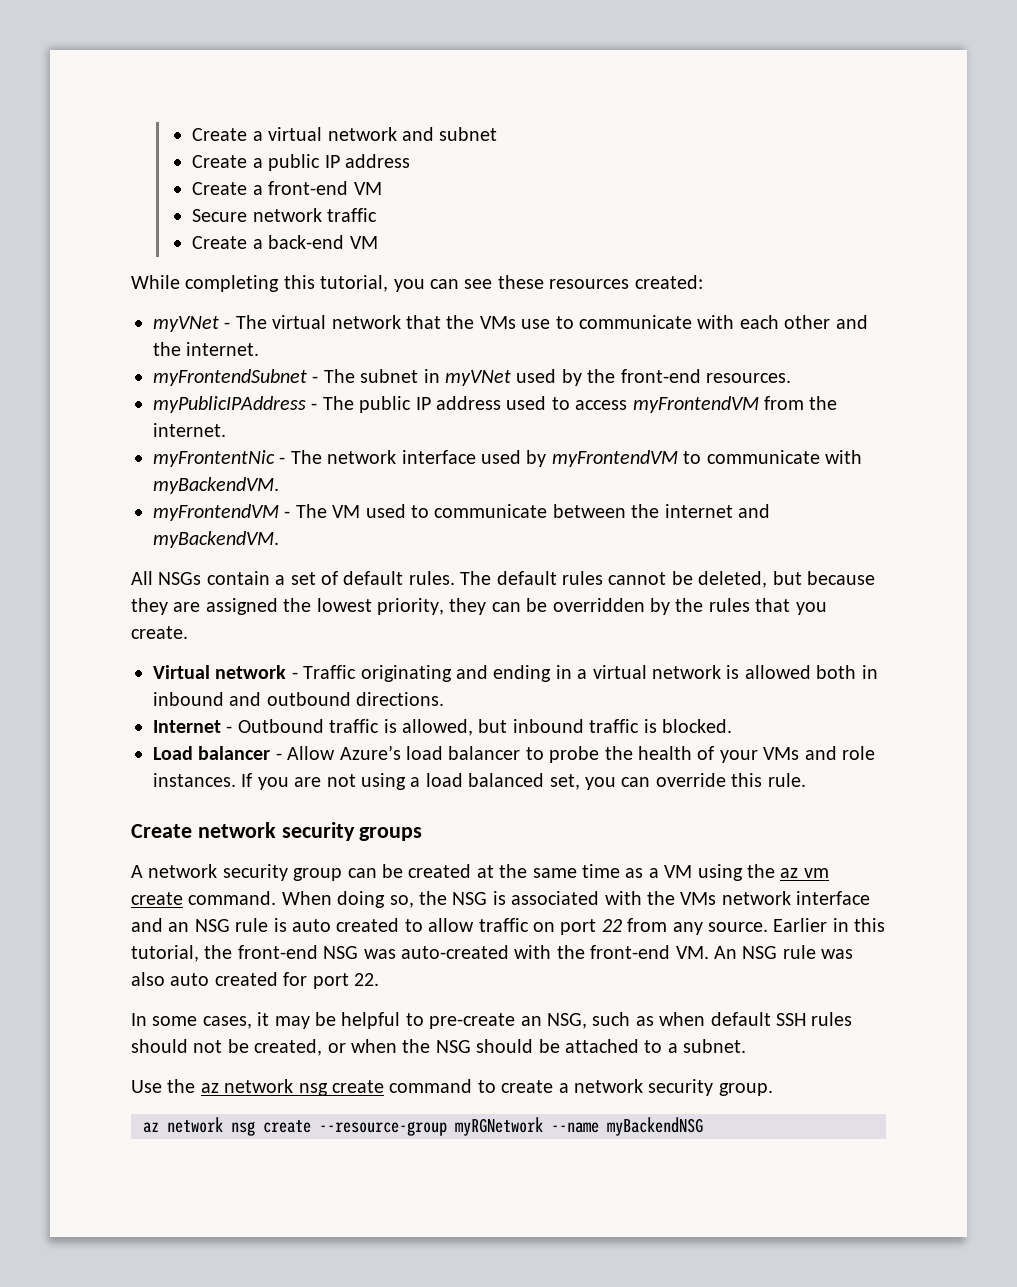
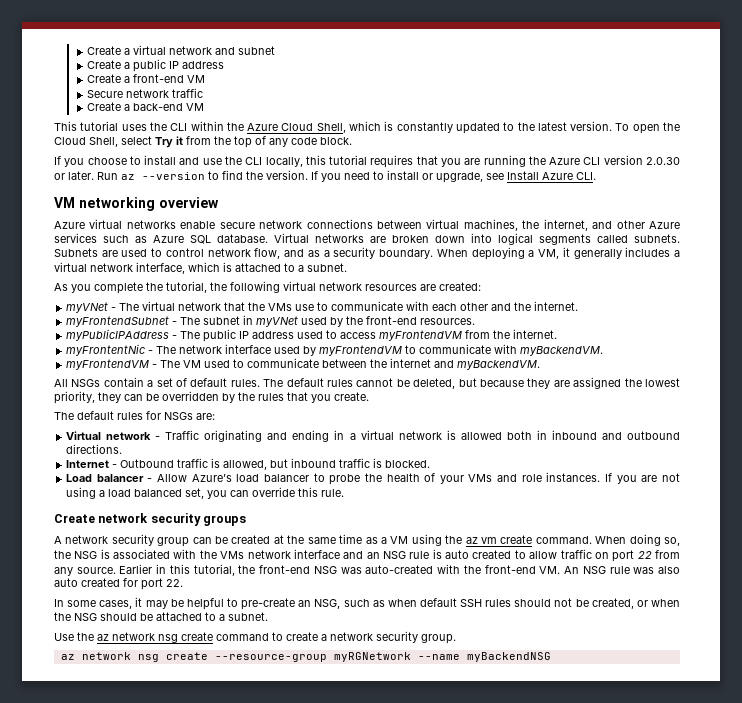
[131,275,630,292] While completing this tutorial, you can see these resources -> [54,121,680,134] [54,136,352,148] [54,155,681,168] [54,170,596,183] [54,197,219,211] [54,219,681,231] [54,233,680,245] [54,247,680,260] [54,262,347,274] [54,281,436,294] This tutorial uses the CLI within the Azure Cloud Shell, which is constantly updated to the latest version. To open the Cloud Shell, select Try it from the top of any code block. // If you choose to install and use the CLI locally, this tutorial requires that you are running the Azure CLI version 2.0.30 or later. Run az --version to find the version. If you need to install or upgrade, see Install Azure CLI. // VM networking overview // Azure virtual networks enable secure network connections between virtual machines, the internet, and other Azure services such as Azure SQL database. Virtual networks are broken down into logical segments called subnets. Subnets are used to control network flow, and as a security boundary. When deploying a VM, it generally includes a virtual network interface, which is attached to a subnet. // As you complete the tutorial, the following virtual network resources are
(188, 632) none -> [54,411,215,420] // The default rules for NSGs are:

